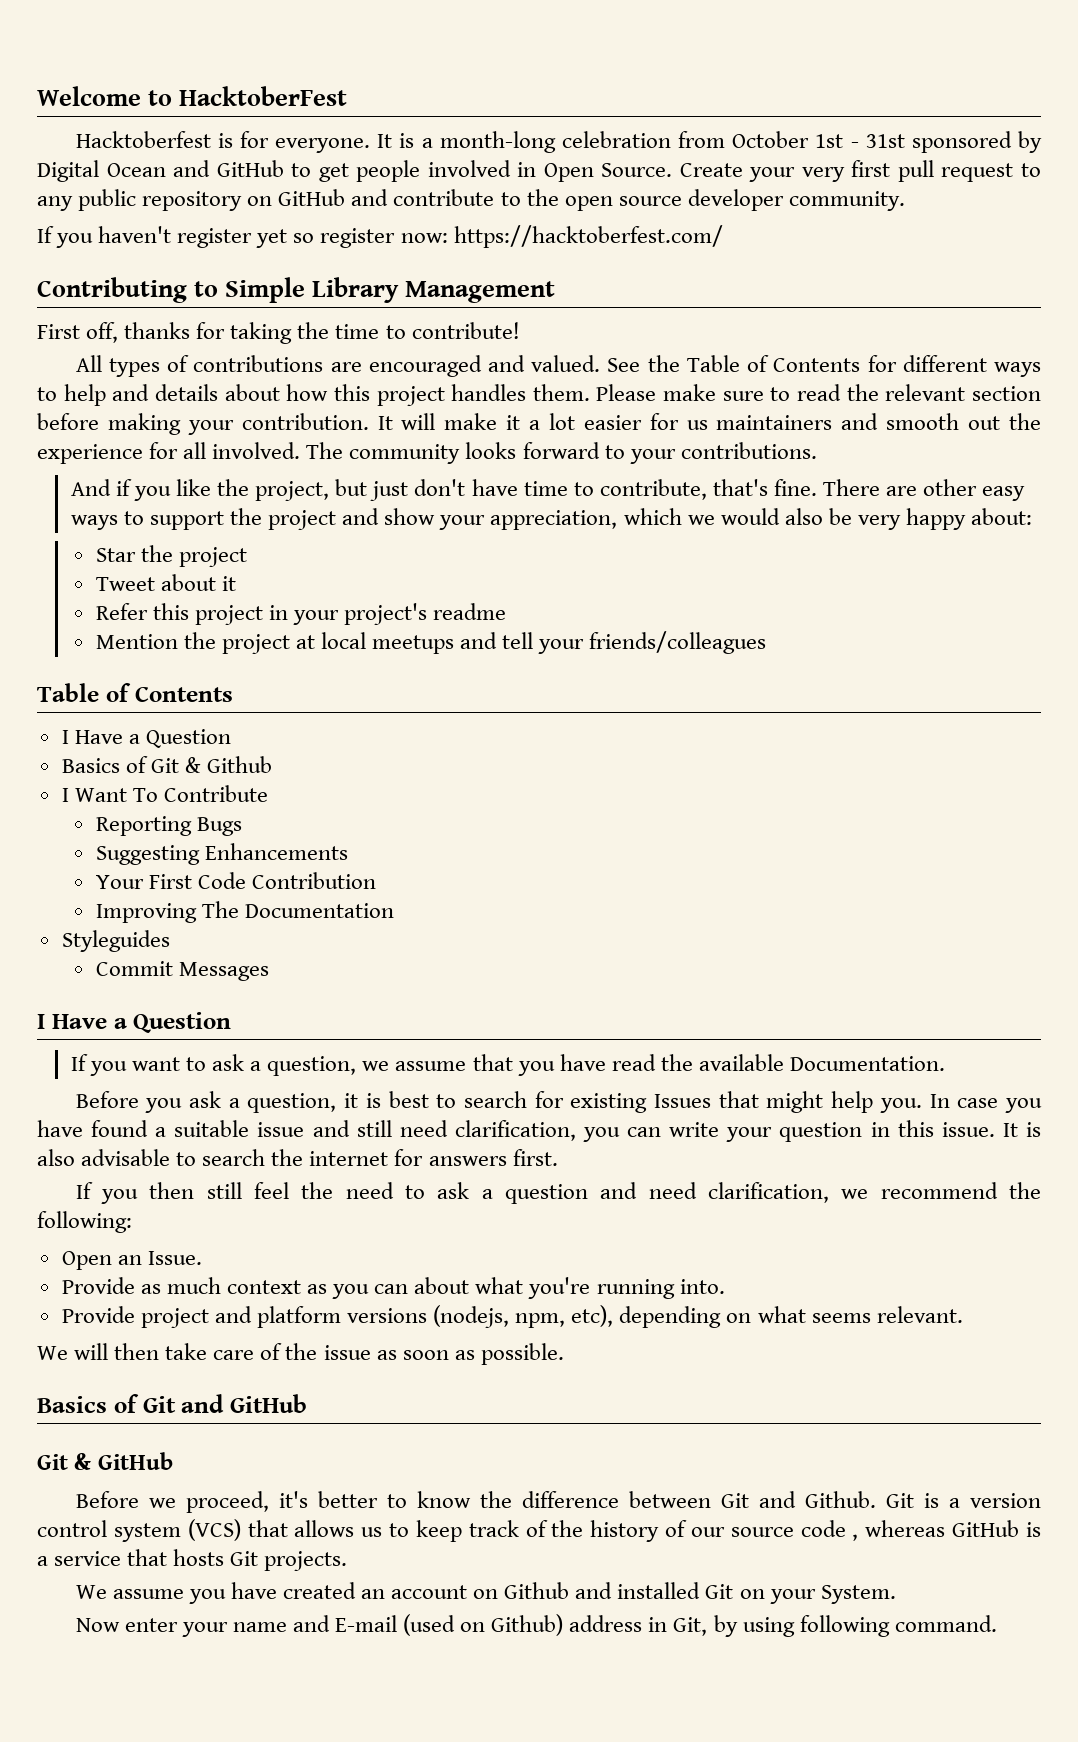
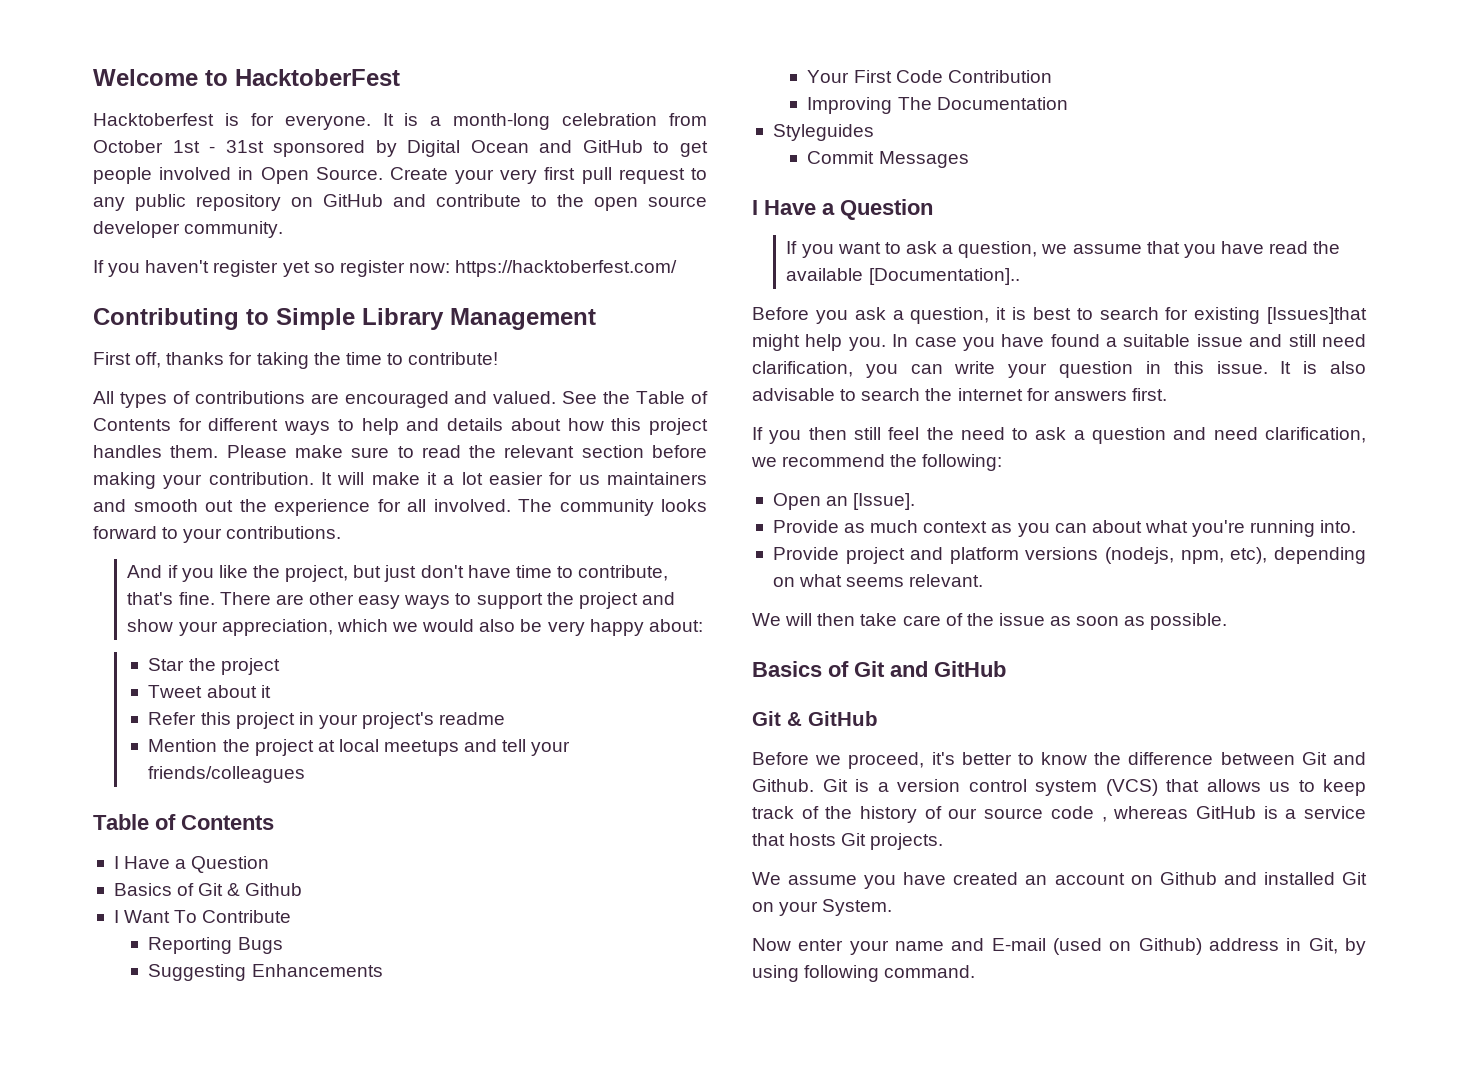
[789,1056,945,1071] Documentation. -> [868,268,1020,285] [Documentation]..
[654,1091,759,1108] Issues that -> [1267,307,1367,324] [Issues]that
[147,1251,202,1265] Issue. -> [853,493,916,510] [Issue].

